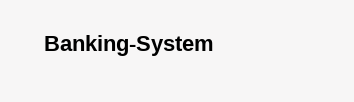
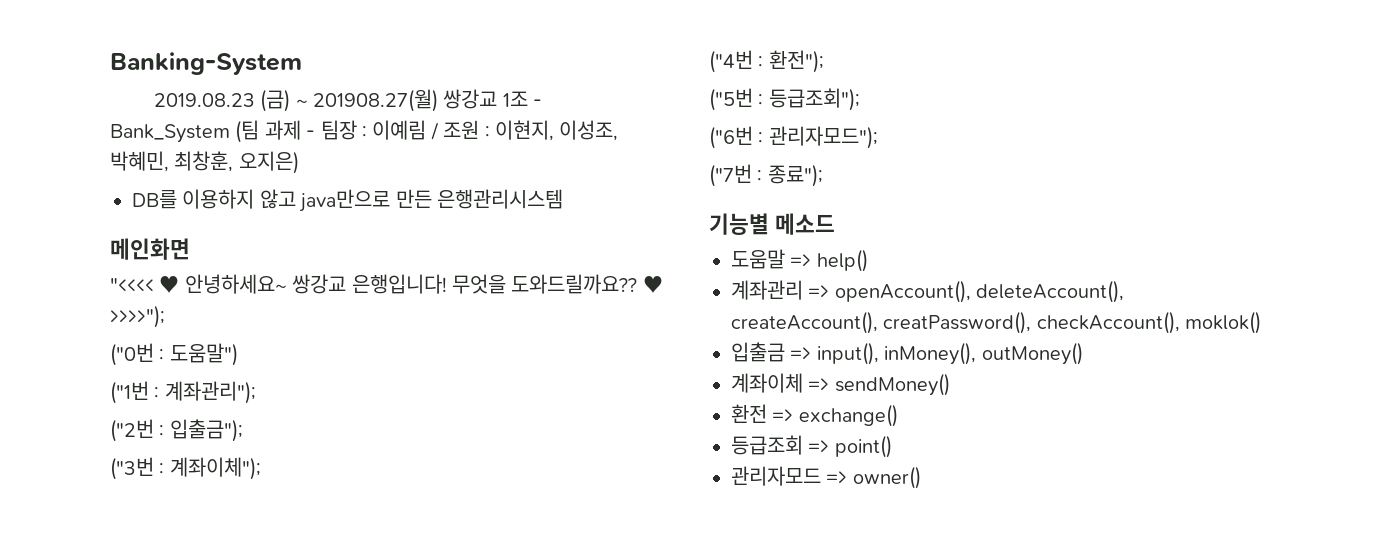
(214, 45) none -> [153,89,543,112] [110,120,619,143] [110,151,299,174] [132,189,563,212] [110,238,190,260] [110,274,663,294] [110,305,165,328] [110,343,238,366] [110,381,256,404] [110,419,243,442] [110,457,261,480] [709,50,824,73] [709,88,860,111] [709,126,878,149] [709,164,823,187] [709,213,835,235] [731,249,868,272] [731,280,1125,303] [731,311,1262,334] [731,342,1083,365] [731,373,950,396] [731,404,898,427] [731,435,892,458] [731,466,921,489] // 2019.08.23 (금) ~ 201908.27(월) 쌍강교 1조 - Bank_System (팀 과제 - 팀장 : 이예림 / 조원 : 이현지, 이성조, 박혜민, 최창훈, 오지은) // DB를 이용하지 않고 java만으로 만든 은행관리시스템 // 메인화면 // "<<<< ♥ 안녕하세요~ 쌍강교 은행입니다! 무엇을 도와드릴까요?? ♥ >>>>"); // ("0번 : 도움말") // ("1번 : 계좌관리"); // ("2번 : 입출금"); // ("3번 : 계좌이체"); // ("4번 : 환전"); // ("5번 : 등급조회"); // ("6번 : 관리자모드"); // ("7번 : 종료"); // 기능별 메소드 // 도움말 => help() // 계좌관리 => openAccount(), deleteAccount(), createAccount(), creatPassword(), checkAccount(), moklok() // 입출금 => input(), inMoney(), outMoney() // 계좌이체 => sendMoney() // 환전 => exchange() // 등급조회 => point() // 관리자모드 => owner()

